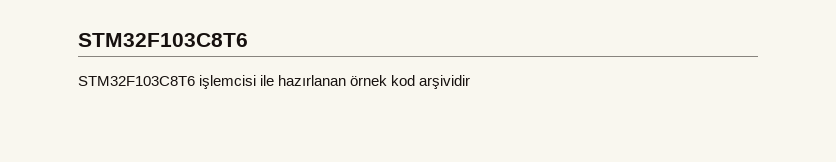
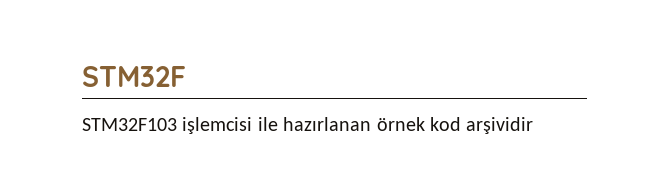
[78,33,248,47] [78,76,195,86] STM32F103C8T6 // STM32F103C8T6 -> [82,66,186,87] [82,118,177,131] STM32F // STM32F103

